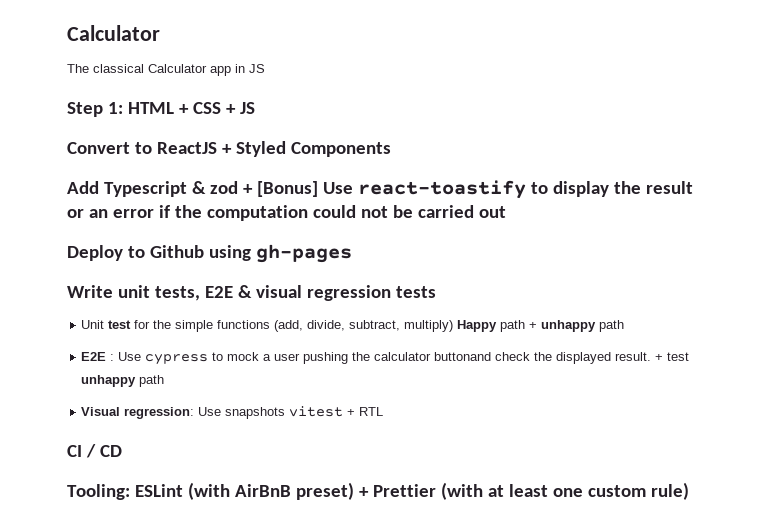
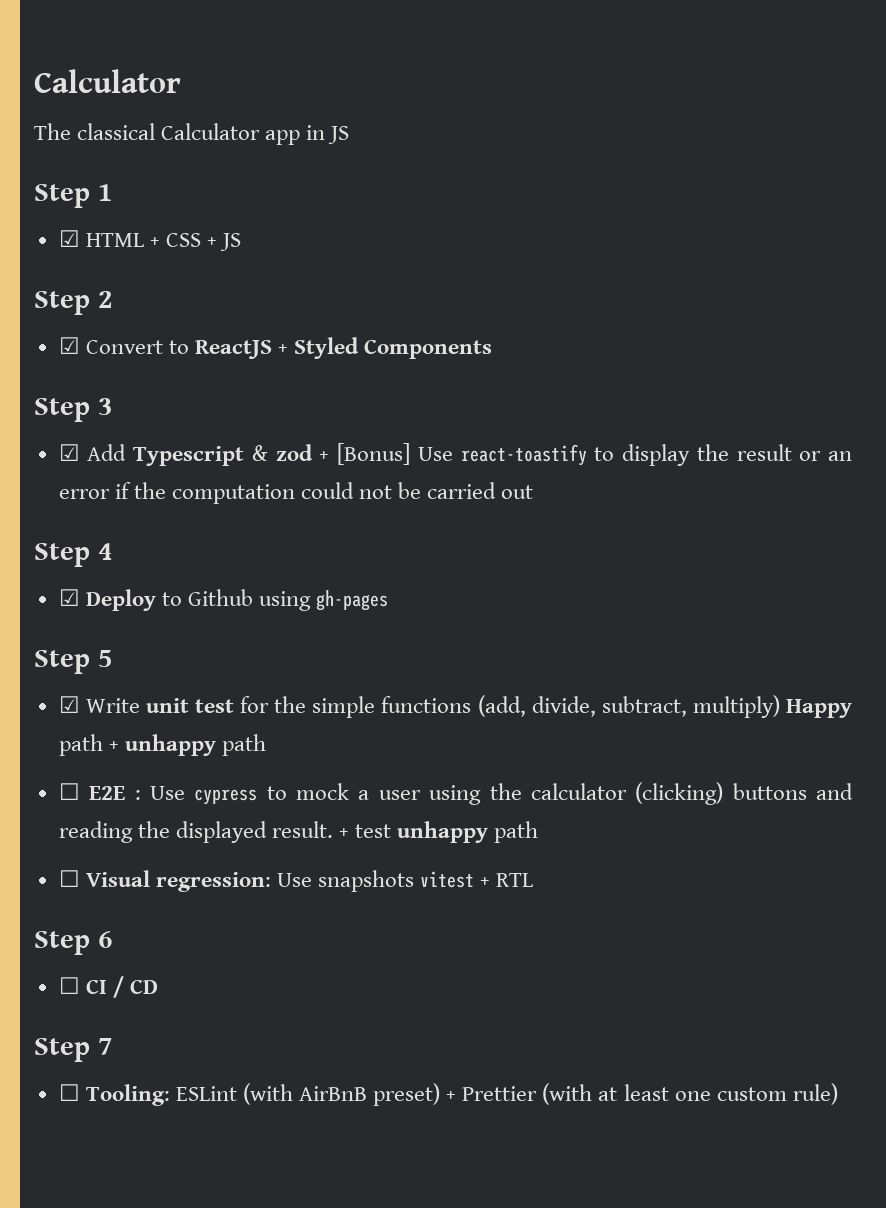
[107,102,123,114] 1: -> [97,184,113,201] [58,230,80,247] 1 // ☑
(255, 108) none -> [34,291,113,315] [58,337,80,354] Step 2 // ☑
(391, 149) none -> [34,398,113,422] [58,444,80,461] Step 3 // ☑
(506, 212) none -> [34,543,113,567] [58,589,80,606] Step 4 // ☑
[67,285,436,301] [81,320,105,329] Write unit tests, E2E & visual regression tests // Unit -> [34,650,113,674] [58,696,189,713] Step 5 // ☑ Write unit
(625, 326) none -> [58,783,80,800] ☐
[303,352,349,364] pushing -> [429,785,482,805] using
[434,352,531,361] buttonand check -> [635,782,853,805] [58,821,133,843] (clicking) buttons and reading
(165, 381) none -> [58,870,80,887] ☐
(384, 411) none -> [34,931,113,955] [58,977,80,994] Step 6 // ☐
(122, 451) none -> [34,1038,113,1062] [58,1084,80,1101] Step 7 // ☐

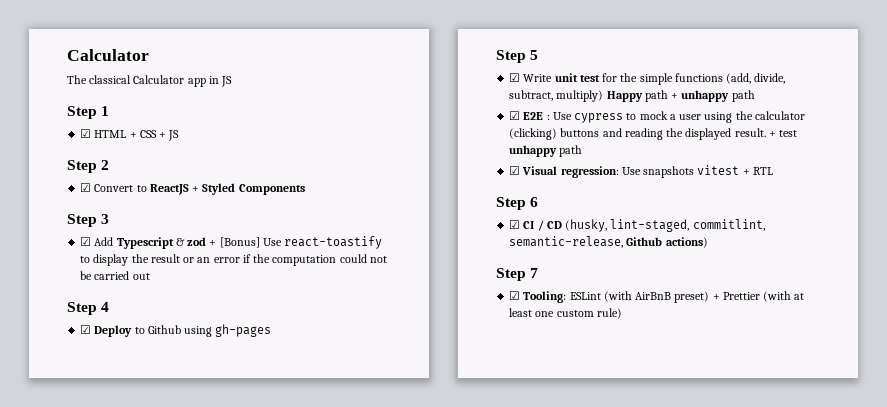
[58,783,80,800] ☐ -> [509,111,521,120] ☑
[58,870,80,887] ☐ -> [509,166,521,175] ☑
[58,977,80,994] ☐ -> [509,220,521,229] ☑
(158, 986) none -> [565,219,765,232] [509,236,708,248] (husky, lint-staged, commitlint, semantic-release, Github actions)
[58,1084,80,1101] ☐ -> [509,291,521,300] ☑

